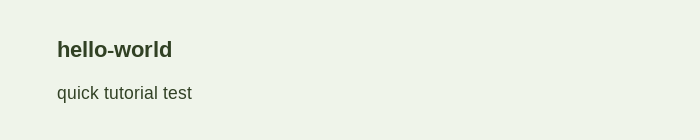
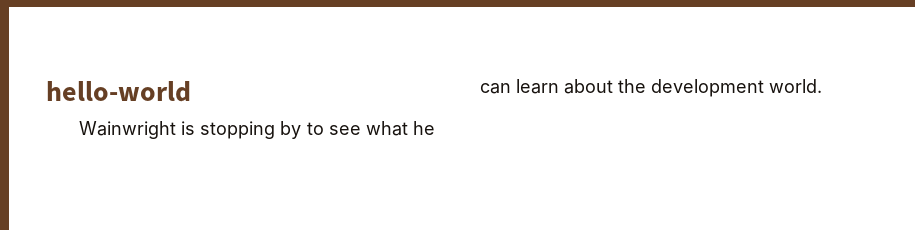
[57,86,192,103] quick tutorial test -> [79,121,435,139] [480,79,822,97] Wainwright is stopping by to see what he can learn about the development world.

